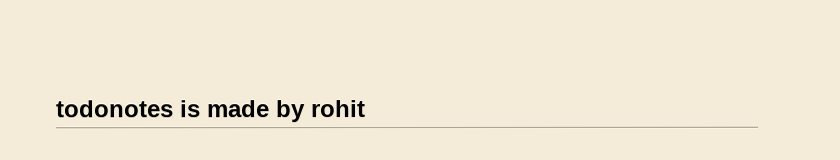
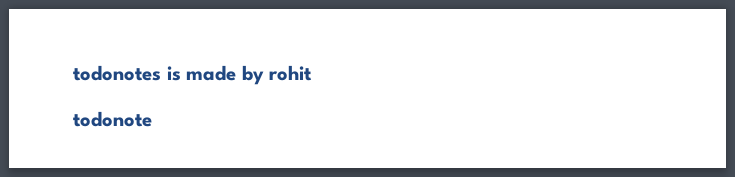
(366, 109) none -> [73,111,152,127] // todonote

